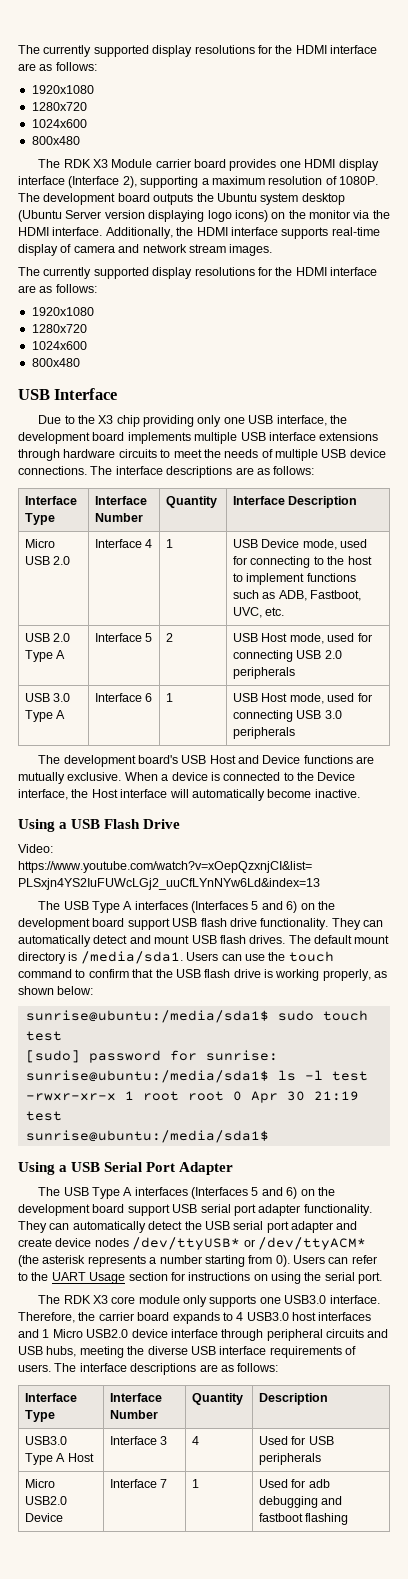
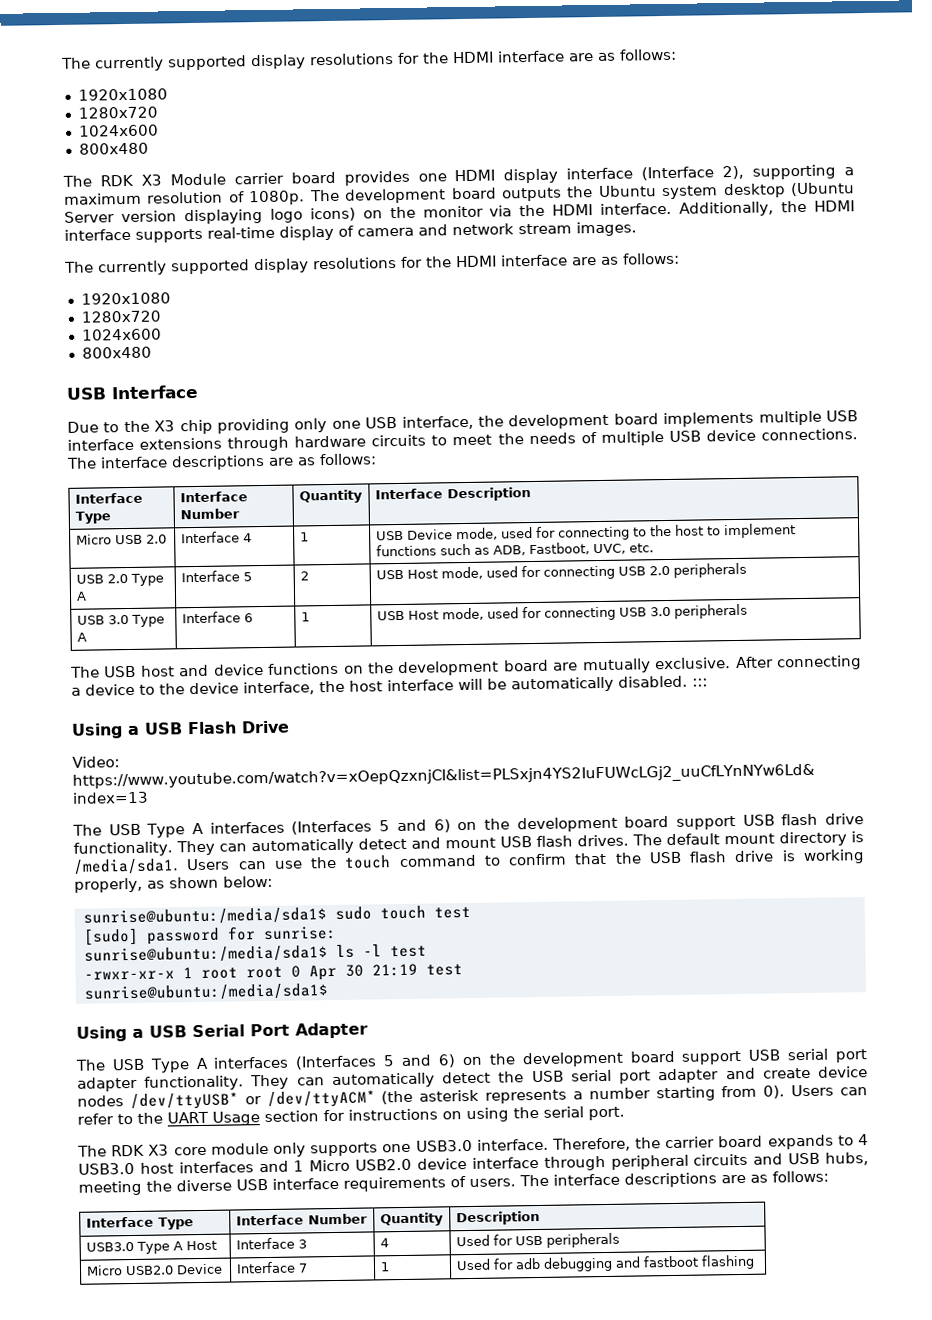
[339,176,378,185] 1080P. -> [249,190,306,206] 1080p.
[63,755,375,767] [18,772,356,784] [18,789,118,800] development board's USB Host and Device functions are mutually exclusive. When a device is connected to the Device interface, the Host -> [104,655,863,678] [71,680,383,696] USB host and device functions on the development board are mutually exclusive. After connecting a device to the device interface, the host
[191,789,360,801] automatically become inactive. -> [487,675,708,693] be automatically disabled. :::

